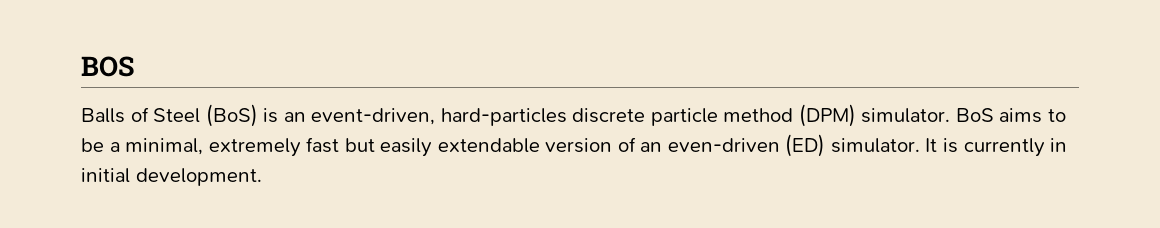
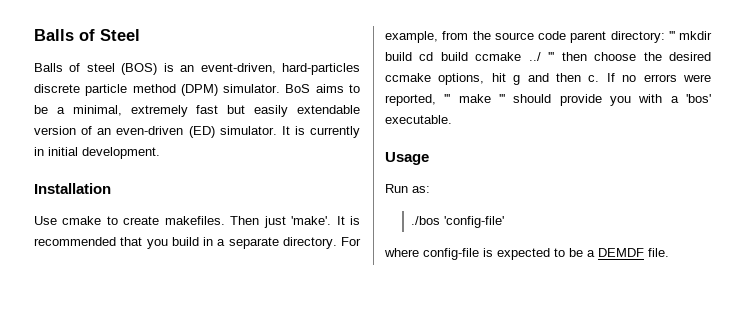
[81,56,134,77] [81,104,258,127] BOS // Balls of Steel (BoS) -> [34,29,140,41] [34,63,158,75] Balls of Steel // Balls of steel (BOS)
(262, 177) none -> [34,183,111,194] [34,216,361,228] [34,237,361,249] [385,31,712,43] [385,52,711,61] [385,73,711,85] [385,94,711,106] [385,115,452,124] [385,152,429,165] [385,184,430,193] [410,216,504,228] [384,248,669,260] // Installation // Use cmake to create makefiles. Then just 'make'. It is recommended that you build in a separate directory. For example, from the source code parent directory: ''' mkdir build cd build ccmake ../ ''' then choose the desired ccmake options, hit g and then c. If no errors were reported, ''' make ''' should provide you with a 'bos' executable. // Usage // Run as: // ./bos 'config-file' // where config-file is expected to be a DEMDF file.

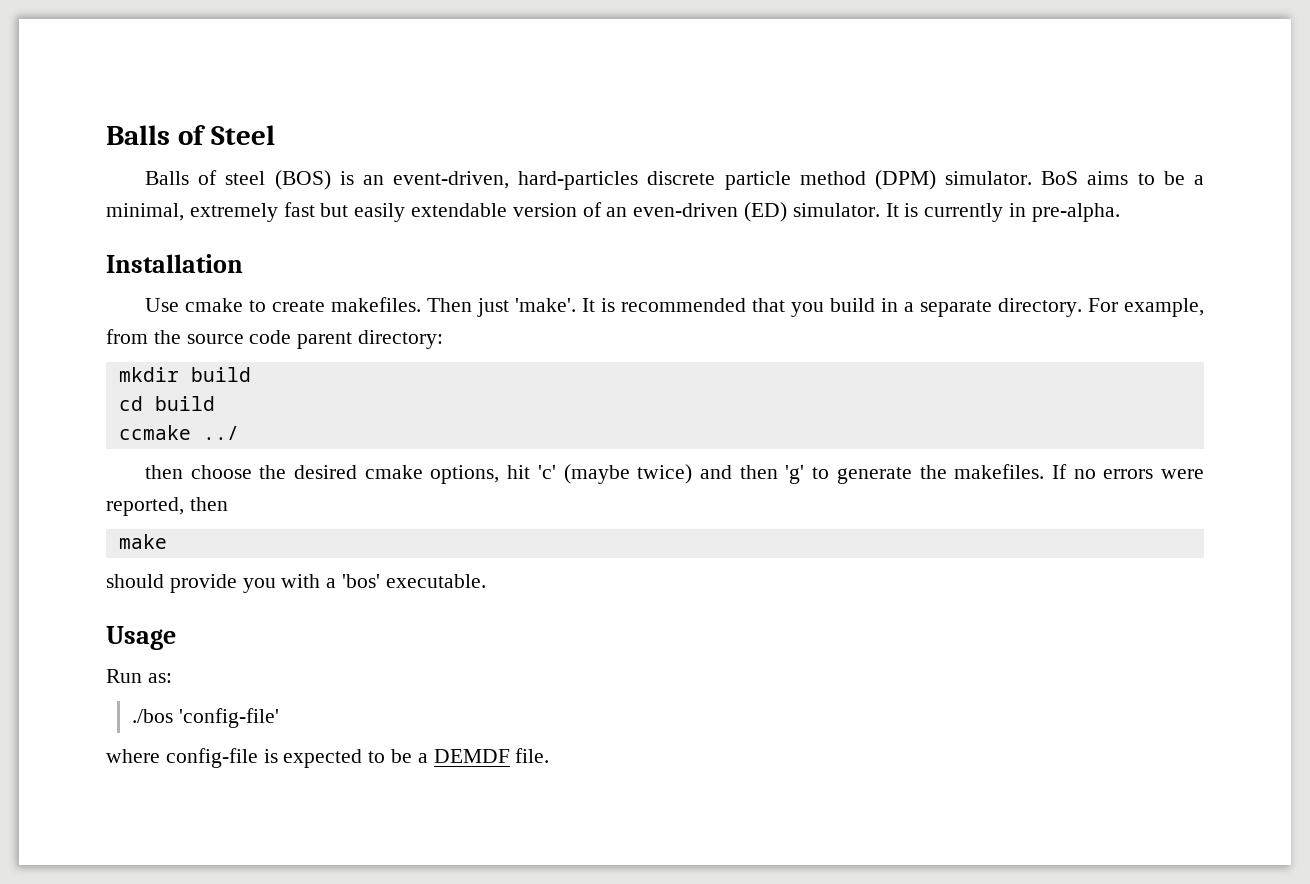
[48,147,160,159] initial development. -> [1031,203,1120,222] pre-alpha.
[668,31,675,40] ''' -> (444, 339) //
(412, 56) none -> (251, 374) //
(468, 56) none -> (215, 403) //
[548,52,555,61] ''' -> (239, 433) //
[385,73,431,82] ccmake -> [364,465,423,479] cmake
[513,73,600,85] g and then c. -> [537,464,1045,484] 'c' (maybe twice) and then 'g' to generate the makefiles.
[444,94,451,103] ''' -> [189,497,228,511] then //
[499,94,505,103] ''' -> (167, 541) //

